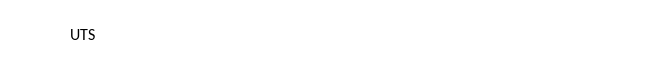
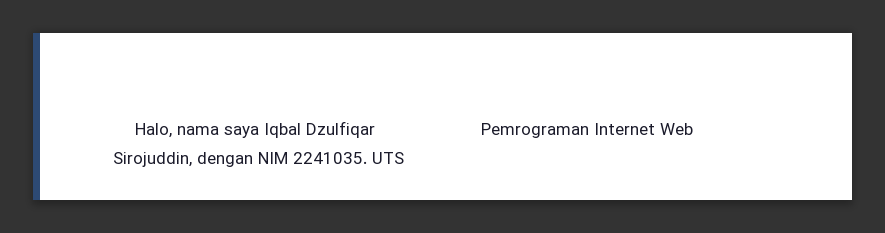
[70,29,95,40] UTS -> [135,121,376,138] [113,152,404,167] [481,123,693,138] Halo, nama saya Iqbal Dzulfiqar Sirojuddin, dengan NIM 2241035. UTS Pemrograman Internet Web

